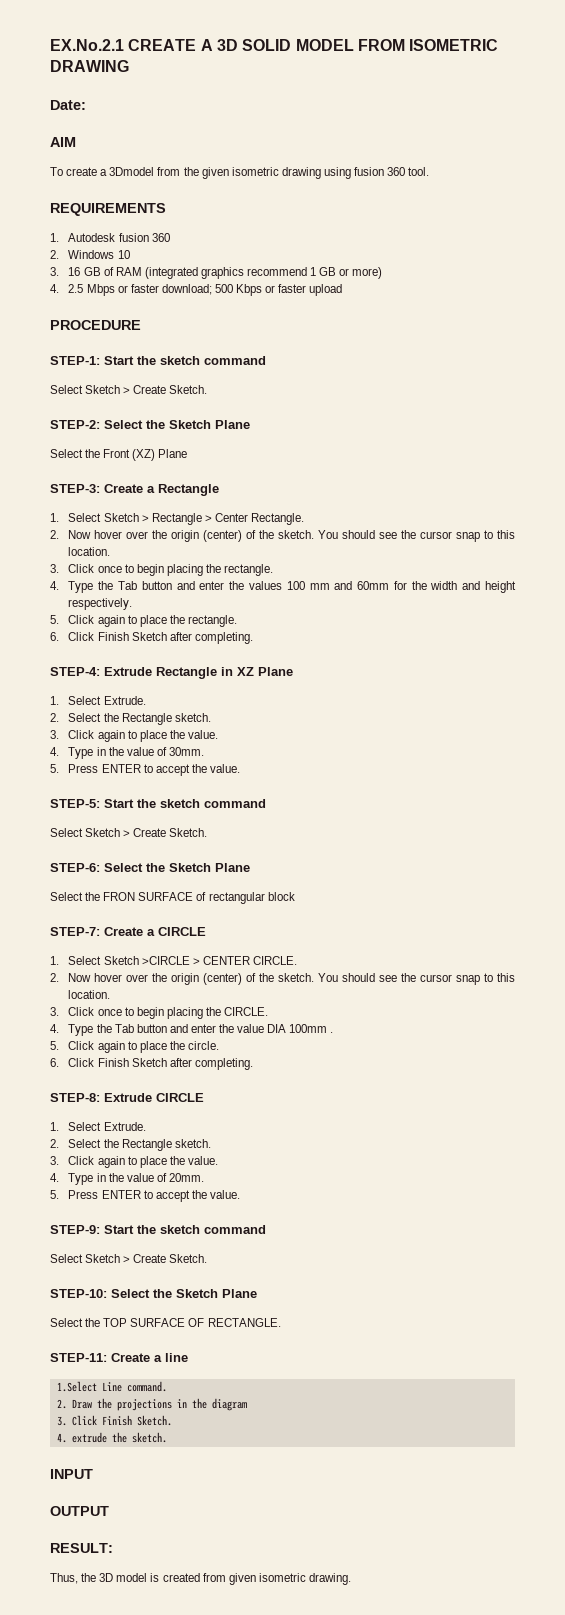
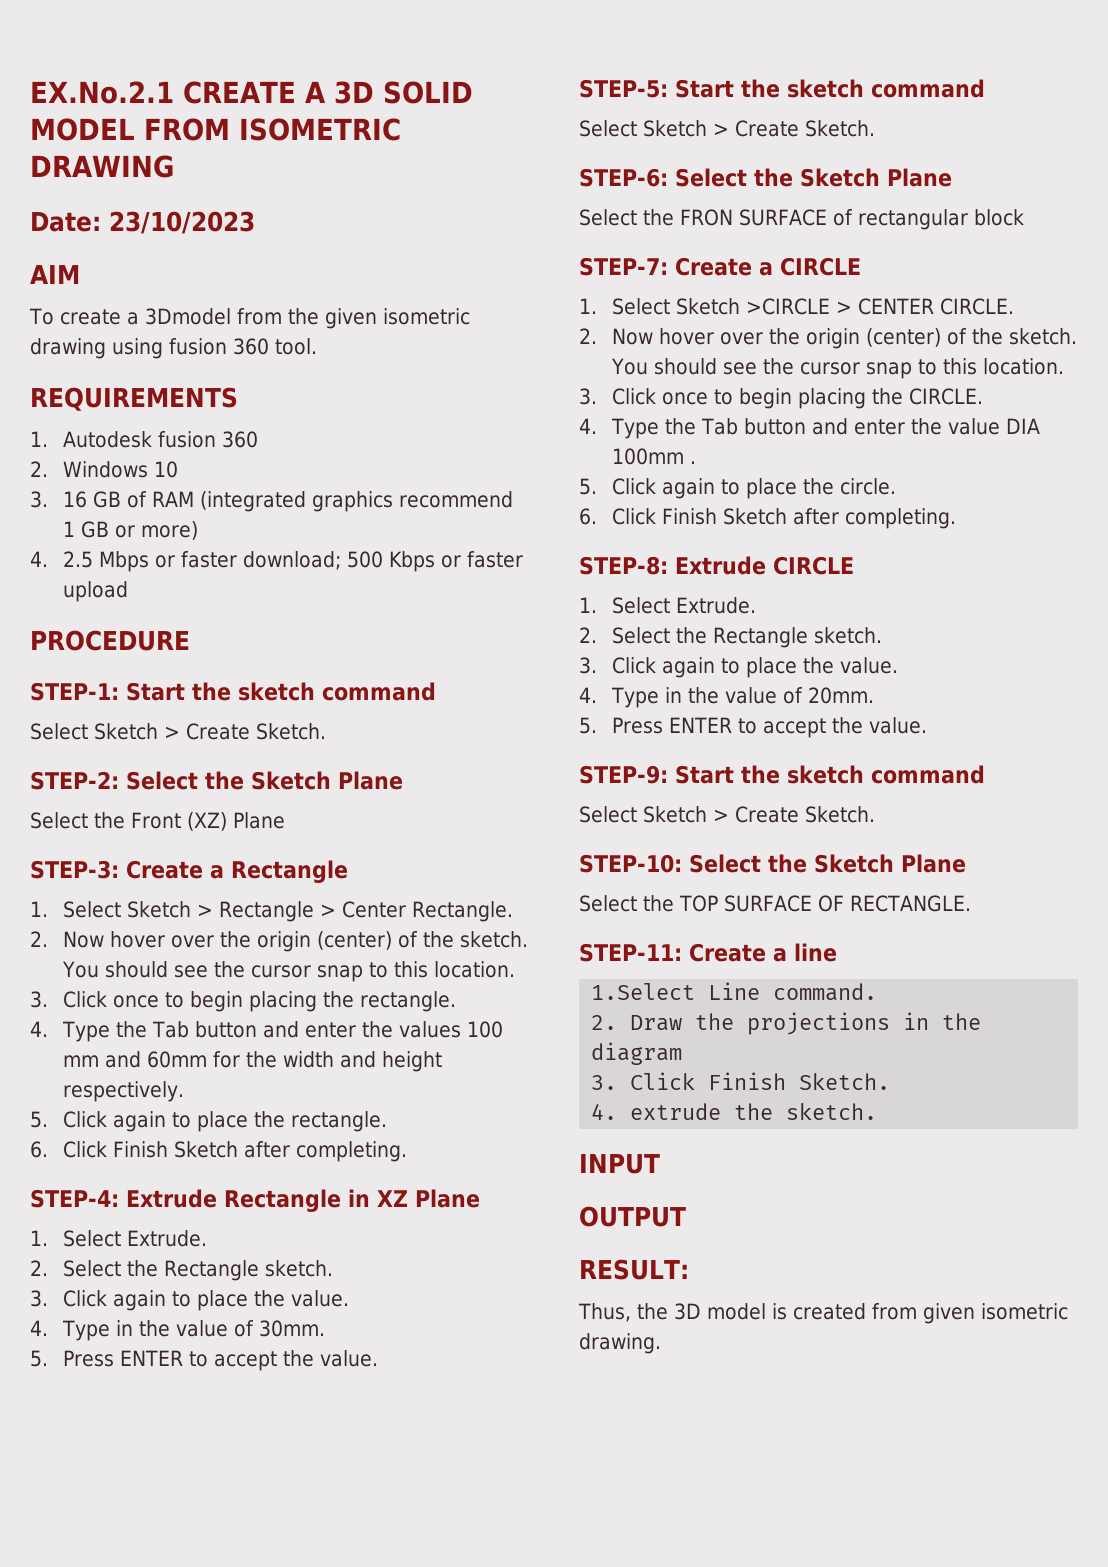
(86, 105) none -> [109,211,255,234] 23/10/2023

